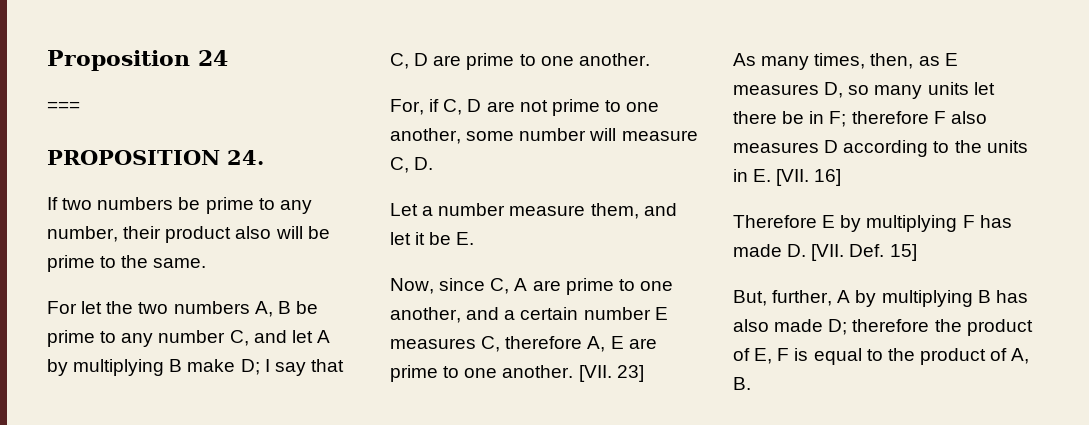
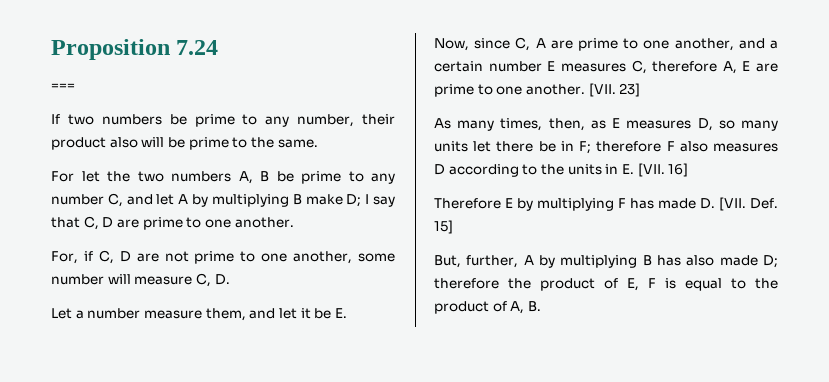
[198,50,228,66] 24 -> [176,40,219,55] 7.24
[47,150,264,165] // PROPOSITION 24. -> (75, 86) none

